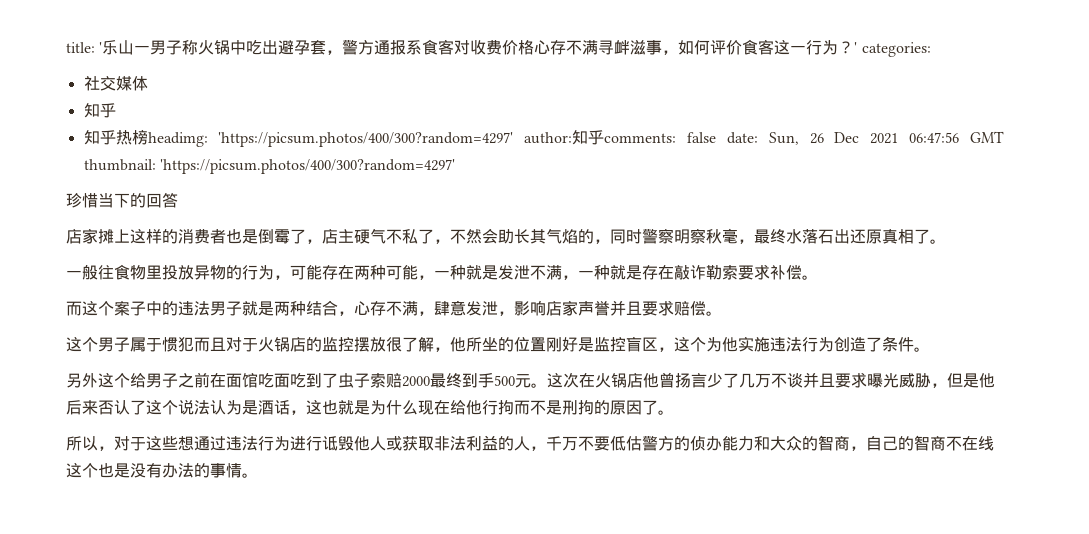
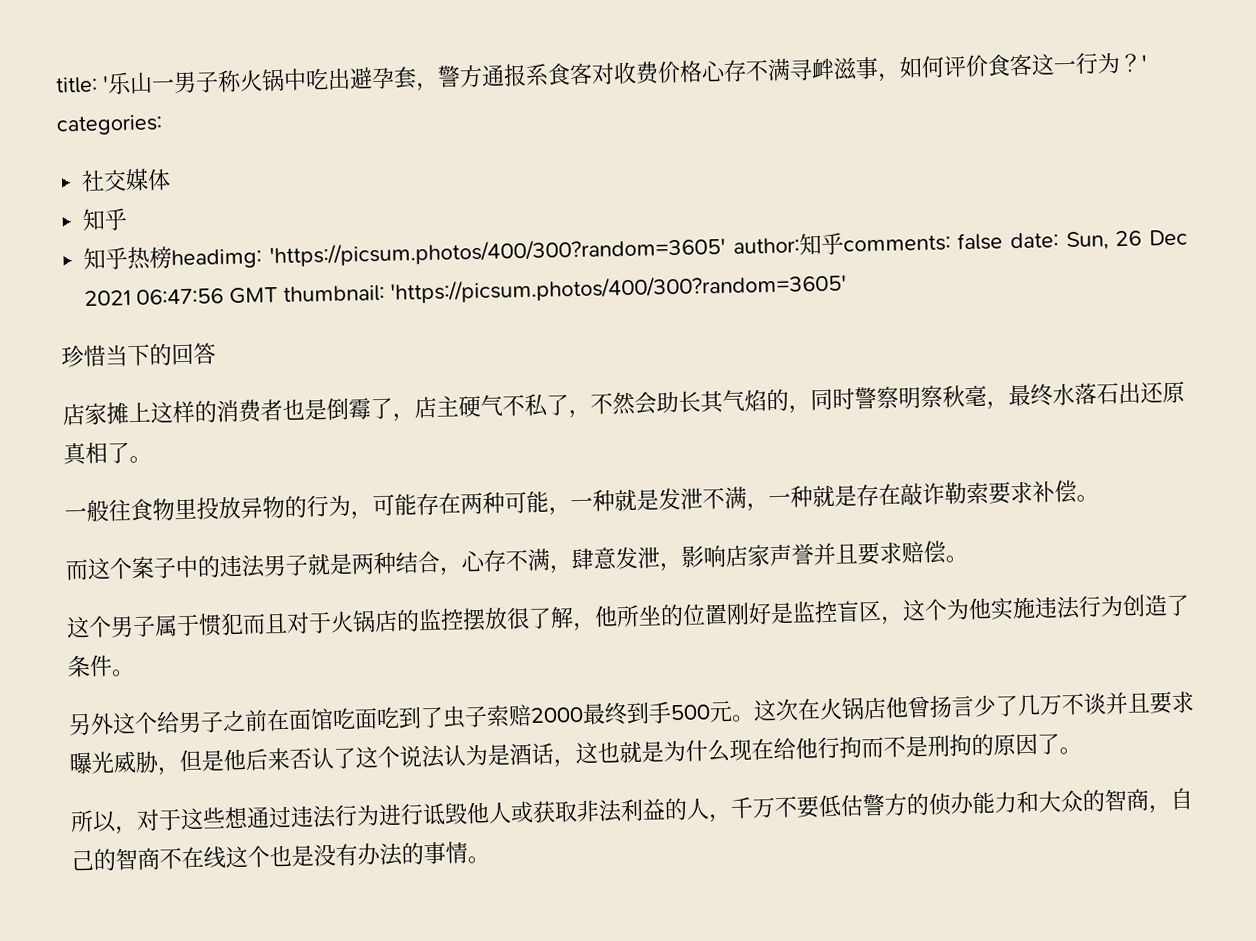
[218,132,514,147] 'https://picsum.photos/400/300?random=4297' -> [268,235,726,268] 'https://picsum.photos/400/300?random=3605'
[159,159,455,174] 'https://picsum.photos/400/300?random=4297' -> [390,272,848,304] 'https://picsum.photos/400/300?random=3605'

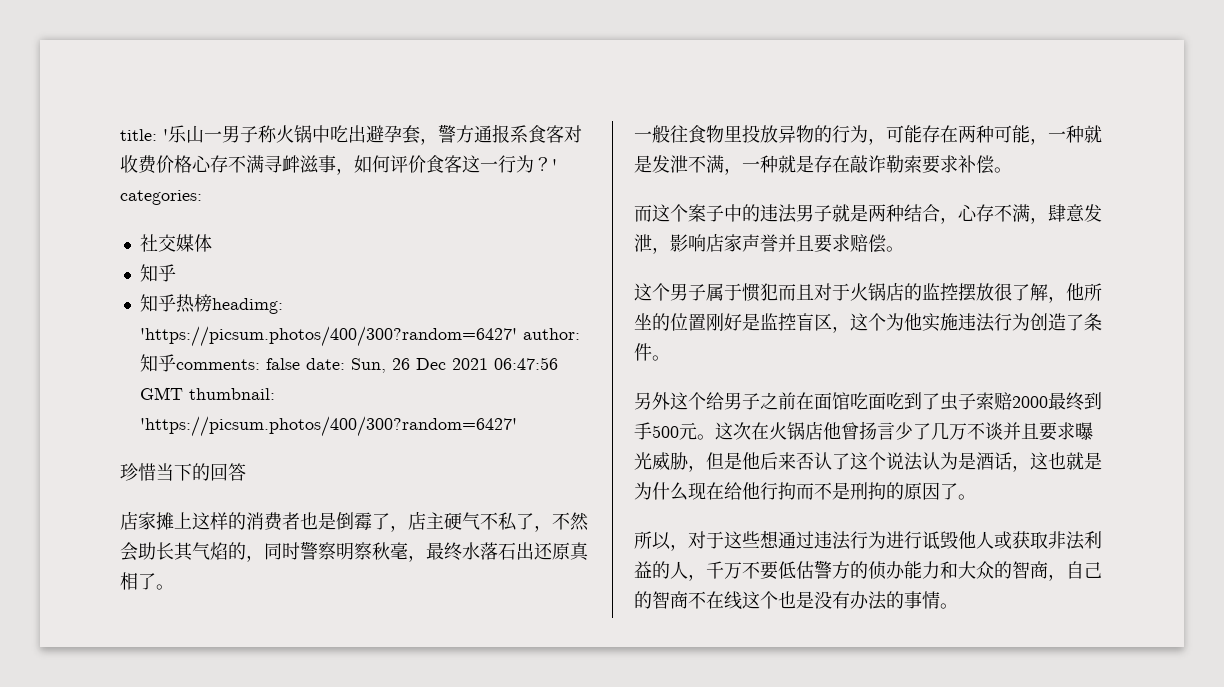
[268,235,726,268] 'https://picsum.photos/400/300?random=3605' -> [139,326,517,347] 'https://picsum.photos/400/300?random=6427'
[390,272,848,304] 'https://picsum.photos/400/300?random=3605' -> [139,416,517,437] 'https://picsum.photos/400/300?random=6427'

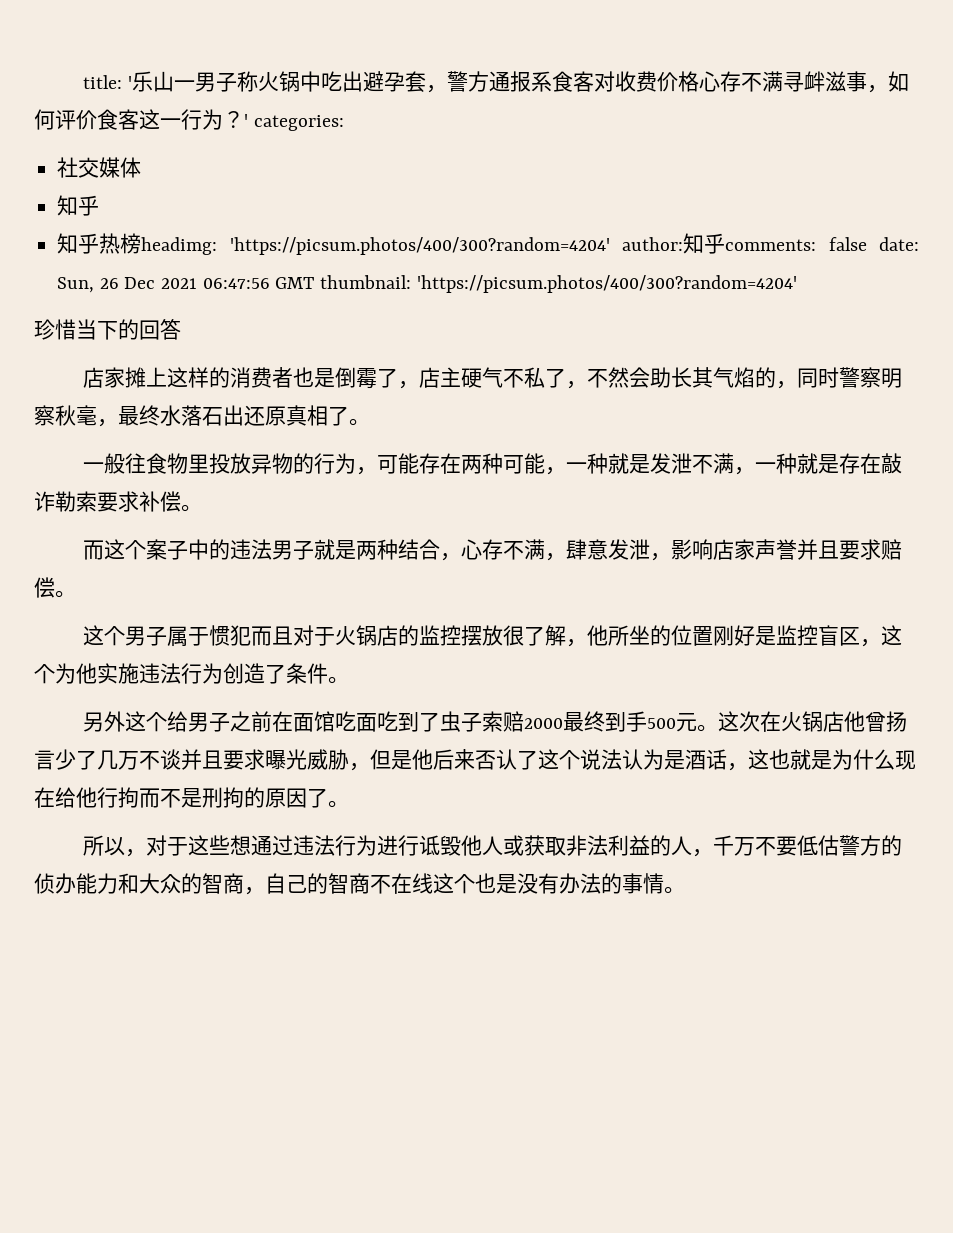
[139,326,517,347] 'https://picsum.photos/400/300?random=6427' -> [229,237,610,255] 'https://picsum.photos/400/300?random=4204'
[139,416,517,437] 'https://picsum.photos/400/300?random=6427' -> [416,275,797,293] 'https://picsum.photos/400/300?random=4204'

